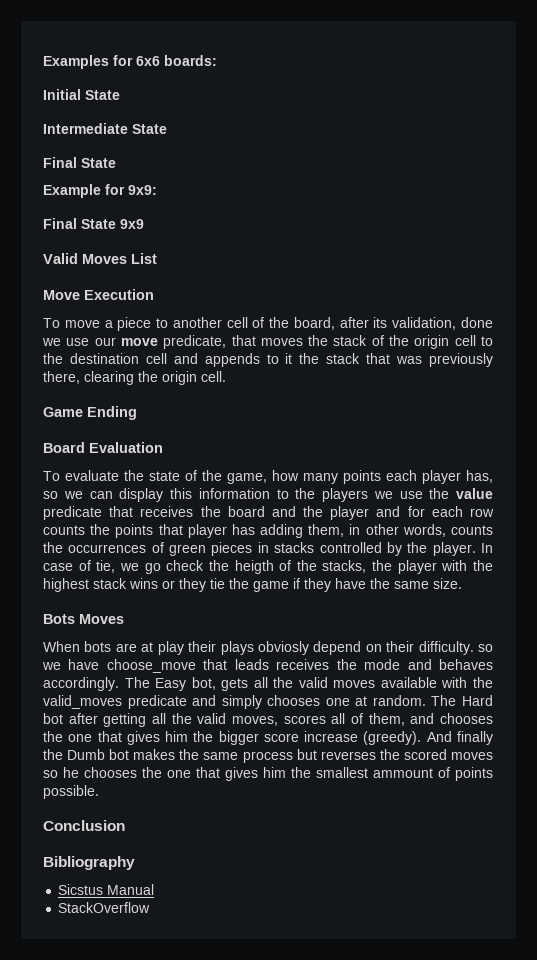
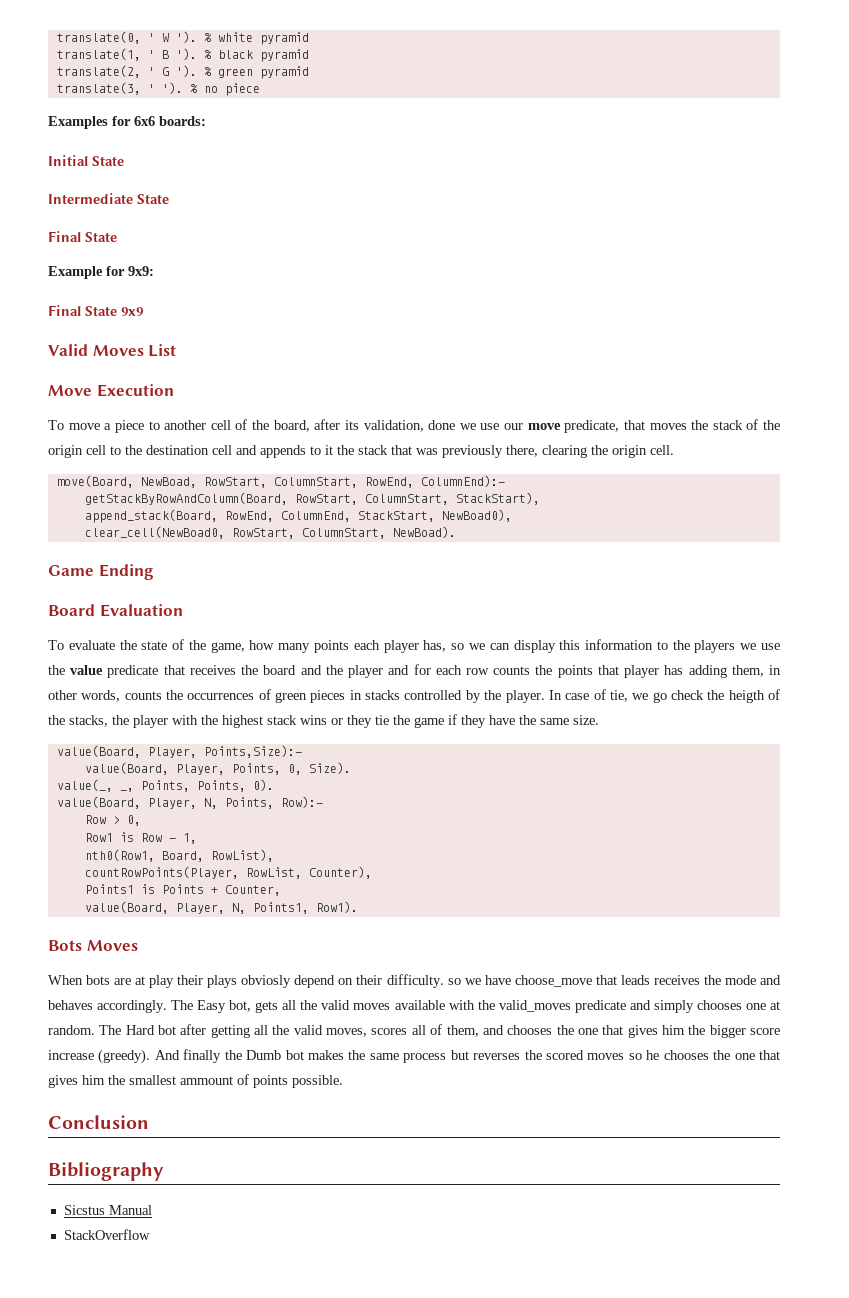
(43, 62) none -> [56,31,309,45] [56,48,309,62] [56,65,309,79] [56,82,260,96] translate(0, ' W '). % white pyramid // translate(1, ' B '). % black pyramid // translate(2, ' G '). % green pyramid // translate(3, ' '). % no piece //
(226, 376) none -> [56,475,505,488] [84,492,540,505] [84,509,512,523] [84,526,456,539] // move(Board, NewBoad, RowStart, ColumnStart, RowEnd, ColumnEnd):- // getStackByRowAndColumn(Board, RowStart, ColumnStart, StackStart), // append_stack(Board, RowEnd, ColumnEnd, StackStart, NewBoad0), // clear_cell(NewBoad0, RowStart, ColumnStart, NewBoad).
(462, 583) none -> [56,745,302,758] [84,762,351,775] [56,779,274,792] [56,796,323,809] [84,815,141,826] [84,832,197,844] [84,849,274,862] [84,866,372,879] [84,884,281,896] [84,901,358,914] // value(Board, Player, Points,Size):- // value(Board, Player, Points, 0, Size). // value(_, _, Points, Points, 0). // value(Board, Player, N, Points, Row):- // Row > 0, // Row1 is Row - 1, // nth0(Row1, Board, RowList), // countRowPoints(Player, RowList, Counter), // Points1 is Points + Counter, // value(Board, Player, N, Points1, Row1).

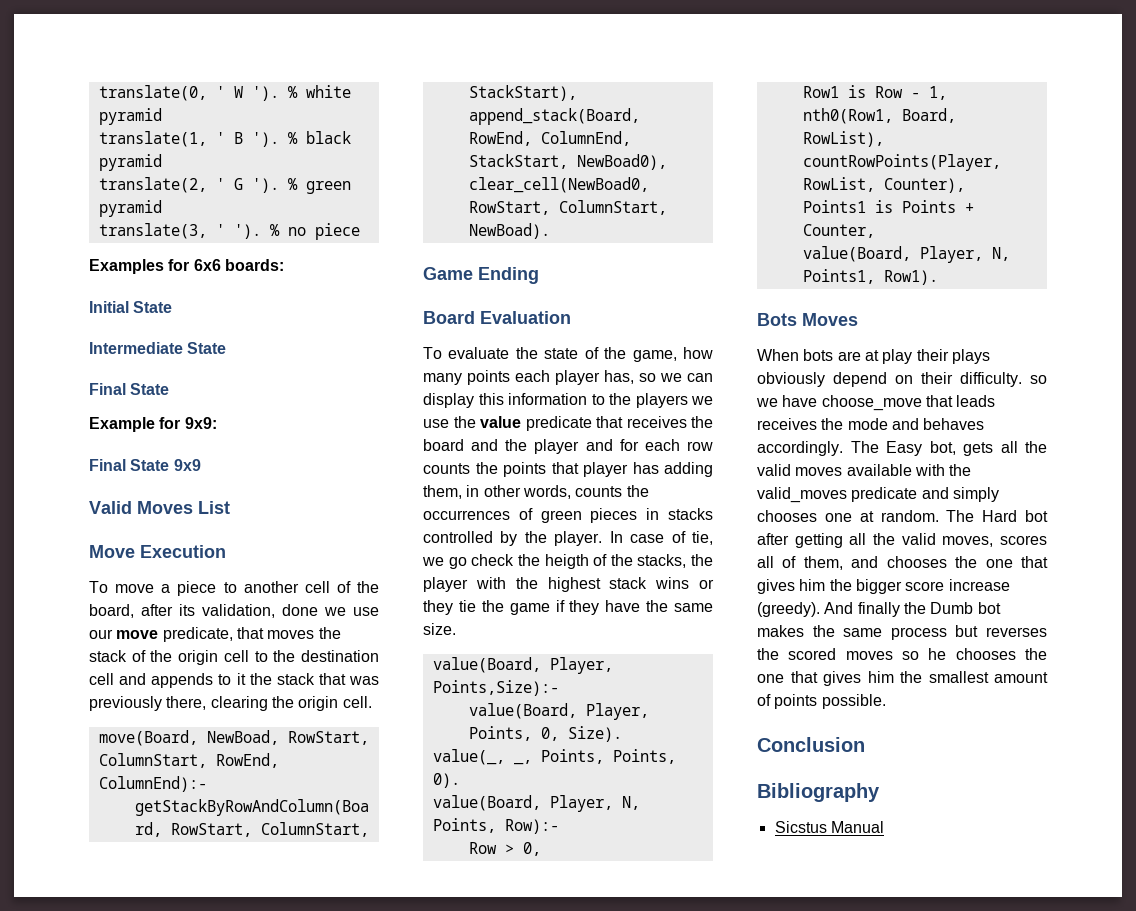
[241,975,292,988] obviosly -> [757,372,825,387] obviously
[180,1076,233,1085] ammount -> [994,672,1048,683] amount
[63,1229,150,1240] // StackOverflow -> (884, 827) none

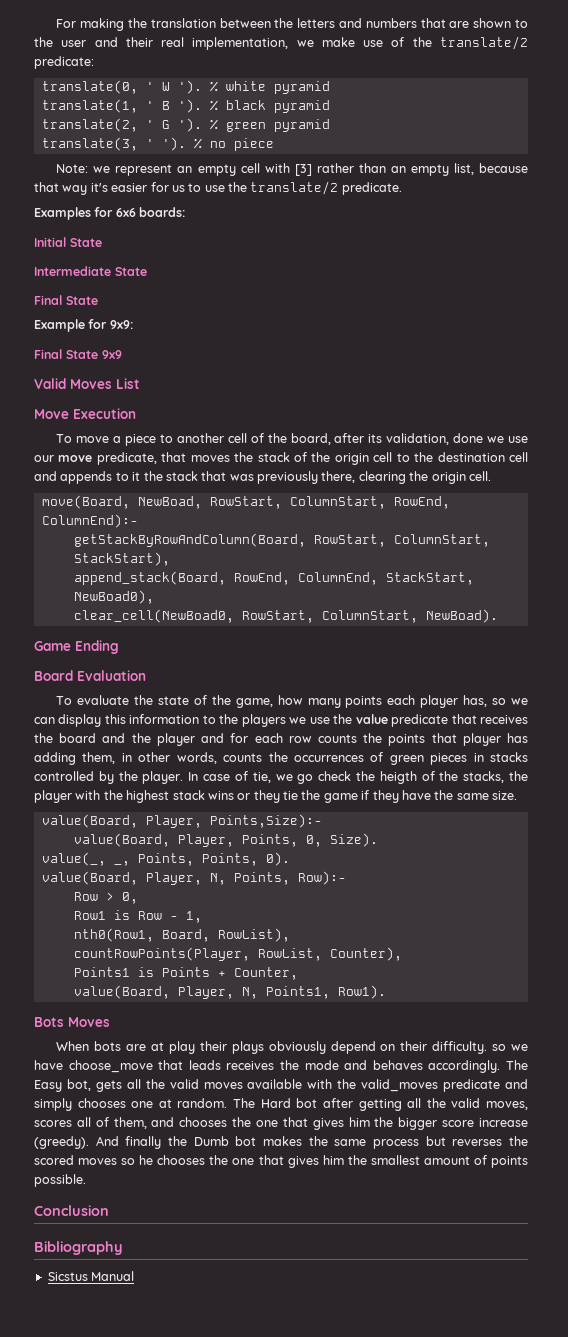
(98, 93) none -> [56,18,528,31] [34,36,528,50] [34,56,94,69] For making the translation between the letters and numbers that are shown to the user and their real implementation, we make use of the translate/2 predicate: //
(360, 231) none -> [56,163,529,176] [34,181,402,195] // Note: we represent an empty cell with [3] rather than an empty list, because that way it's easier for us to use the translate/2 predicate.

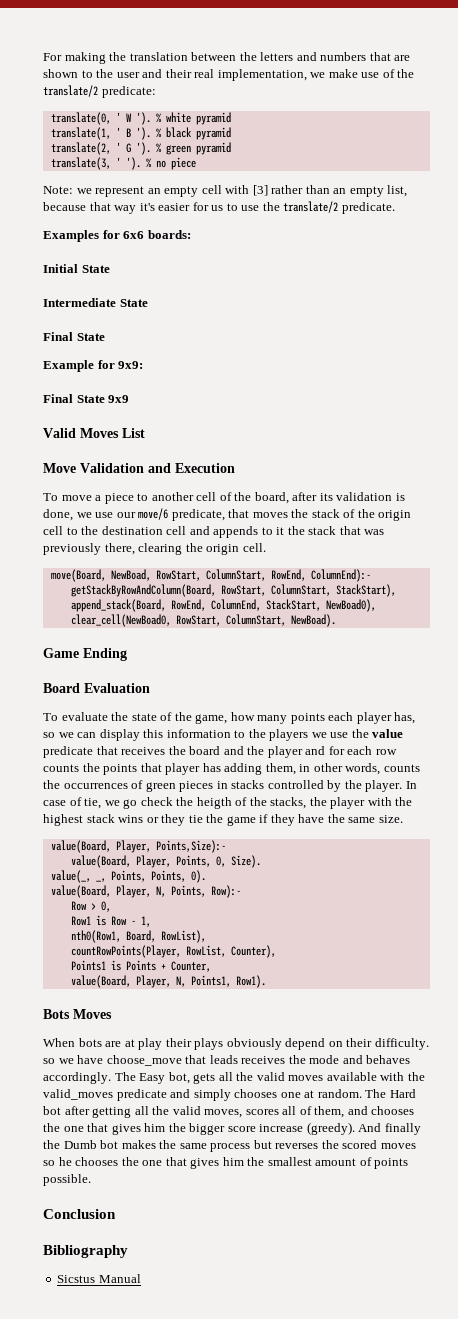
(69, 414) none -> [80,463,171,473] Validation and
[386,433,484,445] validation, done -> [336,492,405,501] [43,509,73,521] validation is done,
[58,455,93,462] move -> [138,508,169,520] move/6

